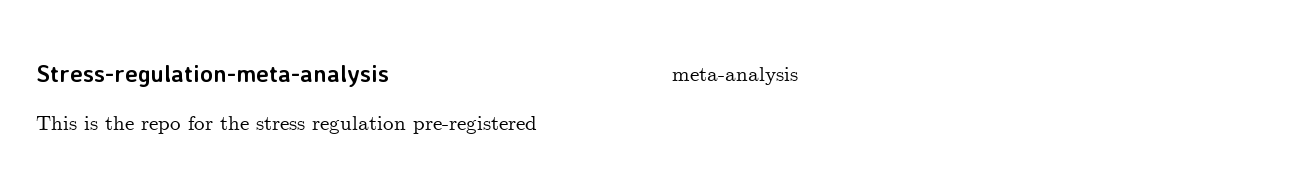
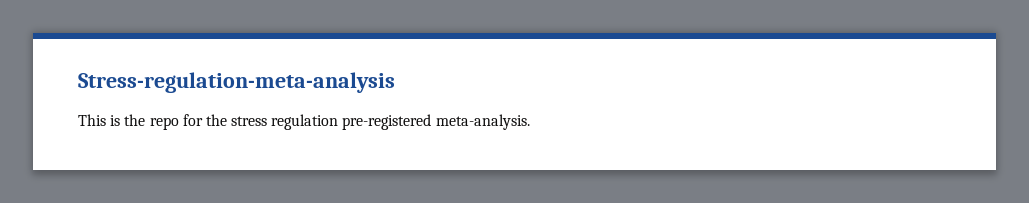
[672,67,798,85] meta-analysis -> [435,114,530,130] meta-analysis.

